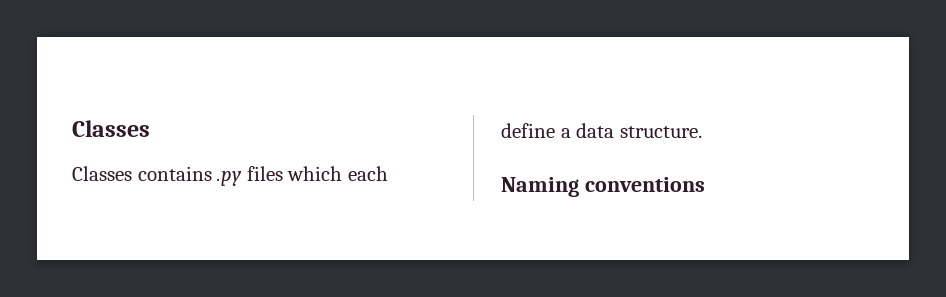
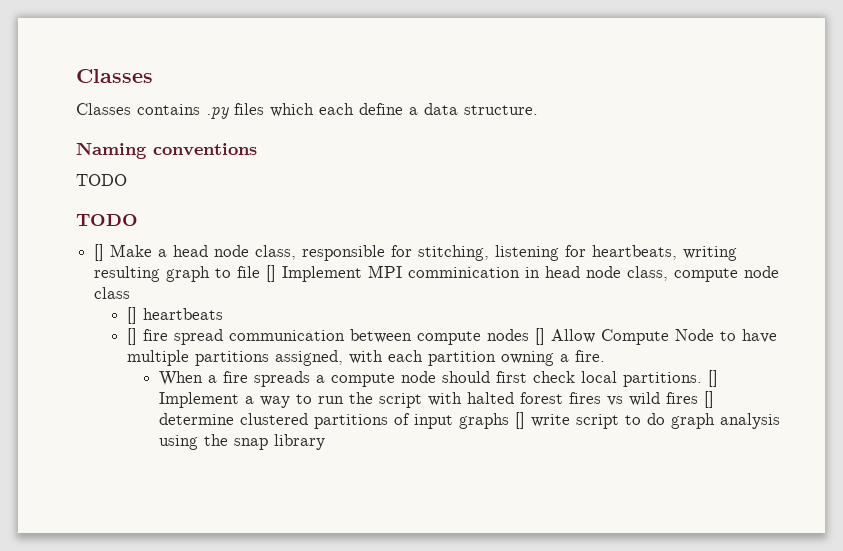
(705, 184) none -> [76,174,127,186] [76,214,138,226] [94,244,738,261] [94,265,780,282] [94,287,131,299] [126,307,223,324] [126,328,777,345] [126,350,605,366] [159,370,719,387] [159,391,715,408] [159,412,781,429] [159,434,326,450] // TODO // TODO // [] Make a head node class, responsible for stitching, listening for heartbeats, writing resulting graph to file [] Implement MPI comminication in head node class, compute node class // [] heartbeats // [] fire spread communication between compute nodes [] Allow Compute Node to have multiple partitions assigned, with each partition owning a fire. // When a fire spreads a compute node should first check local partitions. [] Implement a way to run the script with halted forest fires vs wild fires [] determine clustered partitions of input graphs [] write script to do graph analysis using the snap library

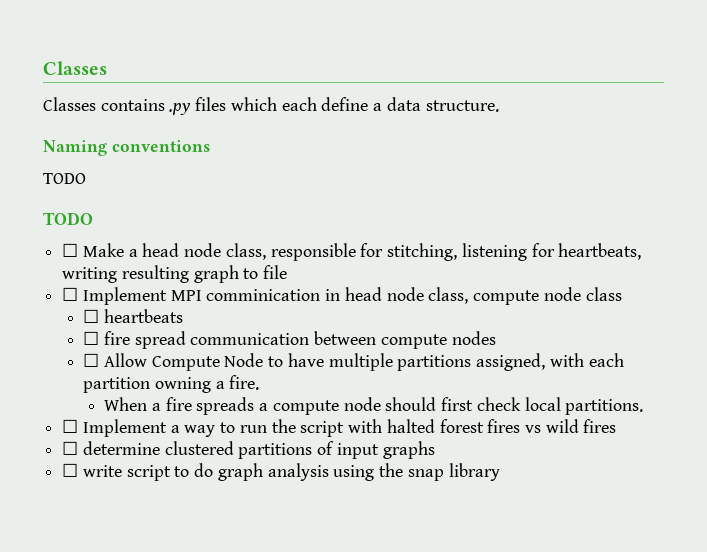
[94,244,105,261] [] -> [62,243,79,257] ☐
[266,265,277,282] [] -> [62,287,79,301] // ☐
[126,307,137,324] [] -> [83,309,100,323] ☐
[126,328,137,345] [] -> [83,331,100,345] ☐
[534,328,545,345] [] -> [83,353,100,367] // ☐
[708,370,719,387] [] -> [62,419,79,433] // ☐
[704,391,715,408] [] -> [62,441,79,455] // ☐
[515,412,526,429] [] -> [62,463,79,477] // ☐

